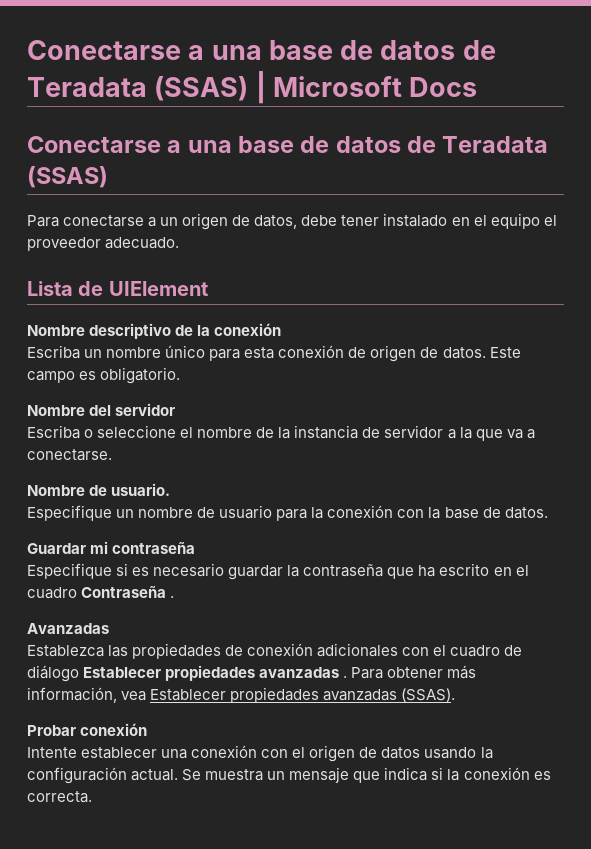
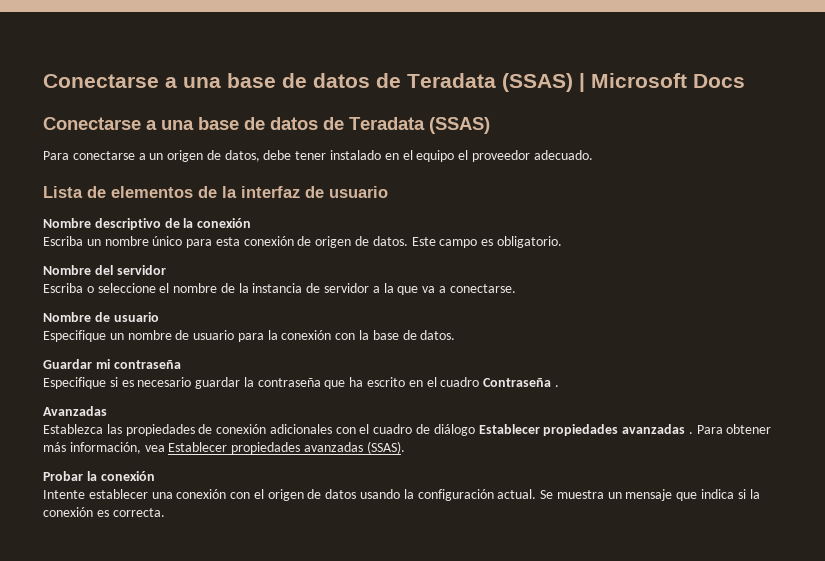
[108,281,208,296] UIElement -> [111,186,388,198] elementos de la interfaz de usuario
[111,483,171,496] usuario. -> [113,312,159,322] usuario
(76, 730) none -> [86,471,97,481] la

